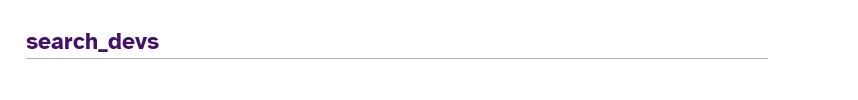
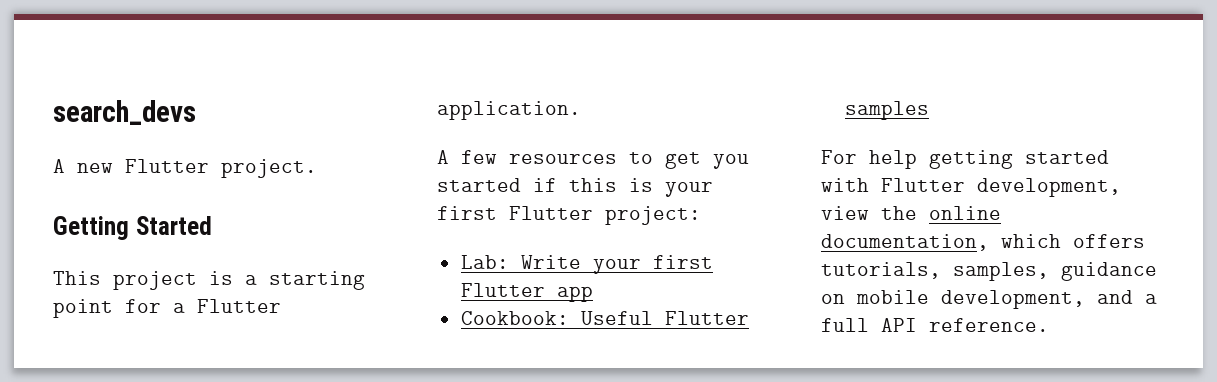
(159, 42) none -> [53,159,317,178] [53,216,212,240] [53,271,365,290] [53,299,281,318] [437,101,581,120] [437,150,749,169] [437,178,713,197] [437,206,701,225] [460,255,713,274] [460,283,593,302] [460,311,749,325] [844,101,929,120] [821,150,1109,169] [821,178,1121,197] [821,206,1001,220] [821,234,1145,251] [821,262,1157,281] [821,290,1157,309] [821,318,1049,332] // A new Flutter project. // Getting Started // This project is a starting point for a Flutter application. // A few resources to get you started if this is your first Flutter project: // Lab: Write your first Flutter app // Cookbook: Useful Flutter samples // For help getting started with Flutter development, view the online documentation, which offers tutorials, samples, guidance on mobile development, and a full API reference.

